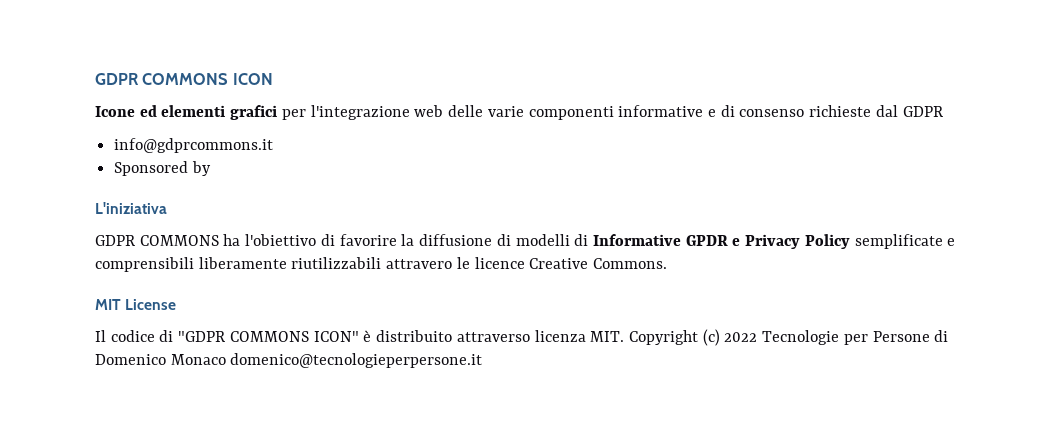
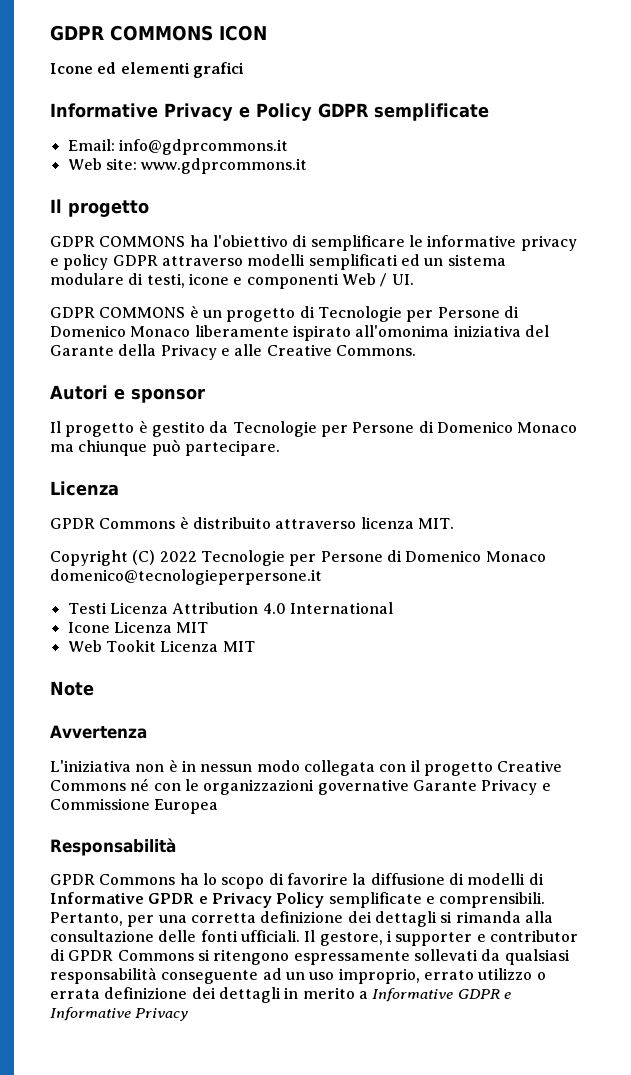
[281,105,943,120] per l'integrazione web delle varie componenti informative e di consenso richieste dal GDPR // -> [50,103,489,121] [67,139,115,151] // Informative Privacy e Policy GDPR semplificate // Email:
[114,161,211,176] [95,202,167,214] Sponsored by // L'iniziativa -> [67,158,308,174] [50,199,149,217] Web site: www.gdprcommons.it // Il progetto
(335, 240) none -> [310,235,577,251] [50,254,506,270] [50,273,414,289] [50,306,519,322] [50,325,549,341] [50,344,416,360] [50,385,205,403] [50,421,578,437] [50,439,280,456] [50,481,119,496] [50,517,454,529] [50,550,546,566] [50,569,322,585] [67,602,393,614] [67,621,209,633] [67,640,255,652] [50,681,94,696] [50,725,147,739] [50,760,563,776] [50,778,551,795] [50,798,219,814] [50,838,176,856] [50,873,284,889] semplificare le informative privacy e policy GDPR attraverso modelli semplificati ed un sistema modulare di testi, icone e componenti Web / UI. // GDPR COMMONS è un progetto di Tecnologie per Persone di Domenico Monaco liberamente ispirato all'omonima iniziativa del Garante della Privacy e alle Creative Commons. // Autori e sponsor // Il progetto è gestito da Tecnologie per Persone di Domenico Monaco ma chiunque può partecipare. // Licenza // GPDR Commons è distribuito attraverso licenza MIT. // Copyright (C) 2022 Tecnologie per Persone di Domenico Monaco domenico@tecnologieperpersone.it // Testi Licenza Attribution 4.0 International // Icone Licenza MIT // Web Tookit Licenza MIT // Note // Avvertenza // L'iniziativa non è in nessun modo collegata con il progetto Creative Commons né con le organizzazioni governative Garante Privacy e Commissione Europea // Responsabilità // GPDR Commons ha lo scopo di
[95,257,668,272] [95,299,177,310] [95,329,949,346] [95,353,483,368] comprensibili liberamente riutilizzabili attravero le licence Creative Commons. // MIT License // Il codice di "GDPR COMMONS ICON" è distribuito attraverso licenza MIT. Copyright (c) 2022 Tecnologie per Persone di Domenico Monaco domenico@tecnologieperpersone.it -> [439,892,546,908] [50,911,553,927] [50,930,578,946] [50,949,570,965] [50,967,546,984] [50,987,511,1003] [50,1007,189,1021] comprensibili. Pertanto, per una corretta definizione dei dettagli si rimanda alla consultazione delle fonti ufficiali. Il gestore, i supporter e contributor di GPDR Commons si ritengono espressamente sollevati da qualsiasi responsabilità conseguente ad un uso improprio, errato utilizzo o errata definizione dei dettagli in merito a Informative GDPR e Informative Privacy

